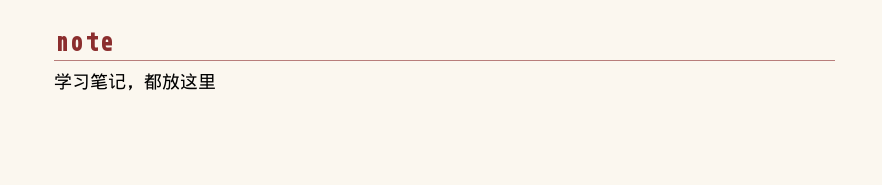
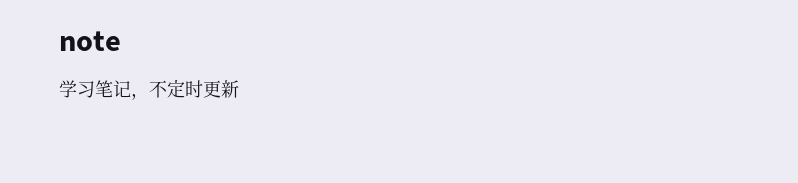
[144,73,216,90] 都放这里 -> [149,79,239,98] 不定时更新

